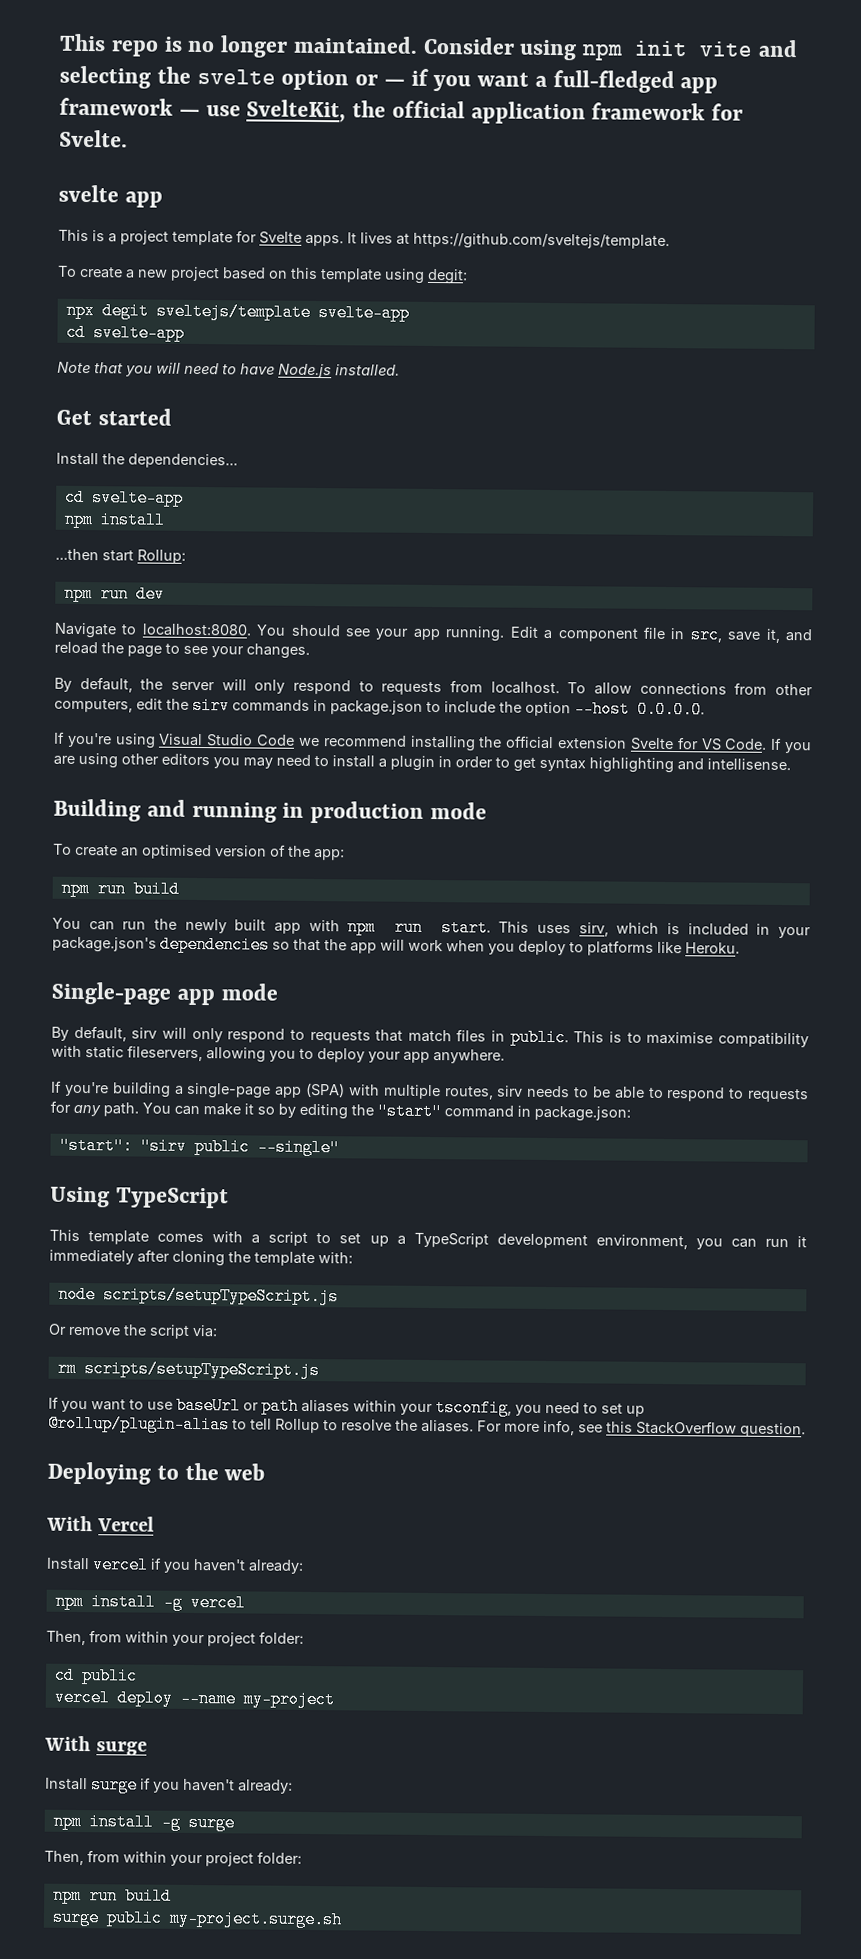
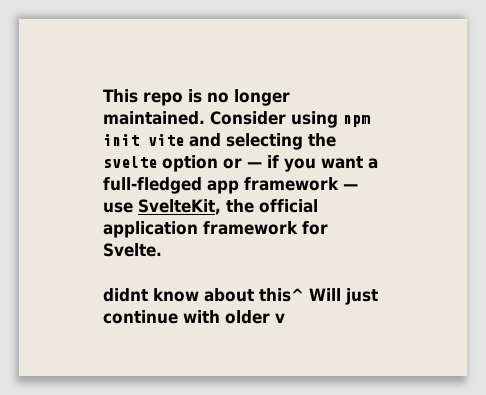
[58,184,163,208] [58,229,670,251] [57,265,468,285] [65,301,410,322] [65,323,185,342] [57,361,400,379] [56,408,172,426] [56,452,238,469] [64,488,184,507] [63,510,165,529] [55,548,186,564] [63,584,165,603] [54,622,813,644] [54,641,310,659] [54,676,813,696] [54,696,705,719] [54,731,813,754] [53,752,791,774] [53,798,487,824] [53,843,345,861] [60,879,180,898] [52,917,811,939] [52,935,740,956] [51,981,278,1006] [51,1025,809,1048] [51,1045,505,1064] [51,1080,810,1103] [50,1100,631,1122] [58,1136,340,1157] [50,1186,229,1209] [49,1229,807,1250] [49,1249,353,1267] [57,1285,339,1306] [48,1323,218,1339] [56,1359,320,1380] [48,1396,645,1417] [48,1414,806,1438] [47,1461,266,1485] [46,1515,154,1532] [46,1556,304,1574] [54,1592,246,1612] [46,1630,304,1647] [53,1666,138,1685] [53,1688,335,1709] [44,1735,147,1756] [45,1776,293,1794] [52,1812,235,1832] [44,1850,302,1867] [52,1886,172,1905] [51,1908,343,1929] svelte app // This is a project template for Svelte apps. It lives at https://github.com/sveltejs/template. // To create a new project based on this template using degit: // npx degit sveltejs/template svelte-app // cd svelte-app // Note that you will need to have Node.js installed. // Get started // Install the dependencies... // cd svelte-app // npm install // ...then start Rollup: // npm run dev // Navigate to localhost:8080. You should see your app running. Edit a component file in src, save it, and reload the page to see your changes. // By default, the server will only respond to requests from localhost. To allow connections from other computers, edit the sirv commands in package.json to include the option --host 0.0.0.0. // If you're using Visual Studio Code we recommend installing the official extension Svelte for VS Code. If you are using other editors you may need to install a plugin in order to get syntax highlighting and intellisense. // Building and running in production mode // To create an optimised version of the app: // npm run build // You can run the newly built app with npm run start. This uses sirv, which is included in your package.json's dependencies so that the app will work when you deploy to platforms like Heroku. // Single-page app mode // By default, sirv will only respond to requests that match files in public. This is to maximise compatibility with static fileservers, allowing you to deploy your app anywhere. // If you're building a single-page app (SPA) with multiple routes, sirv needs to be able to respond to requests for any path. You can make it so by editing the "start" command in package.json: // "start": "sirv public --single" // Using TypeScript // This template comes with a script to set up a TypeScript development environment, you can run it immediately after cloning the template with: // node scripts/setupTypeScript.js // Or remove the script via: // rm scripts/setupTypeScript.js // If you want to use baseUrl or path aliases within your tsconfig, you need to set up @rollup/plugin-alias to tell Rollup to resolve the aliases. For more info, see this StackOverflow question. // Deploying to the web // With Vercel // Install vercel if you haven't already: // npm install -g vercel // Then, from within your project folder: // cd public // vercel deploy --name my-project // With surge // Install surge if you haven't already: // npm install -g surge // Then, from within your project folder: // npm run build // surge public my-project.surge.sh -> [103,288,378,305] [103,310,285,324] didnt know about this^ Will just continue with older v

